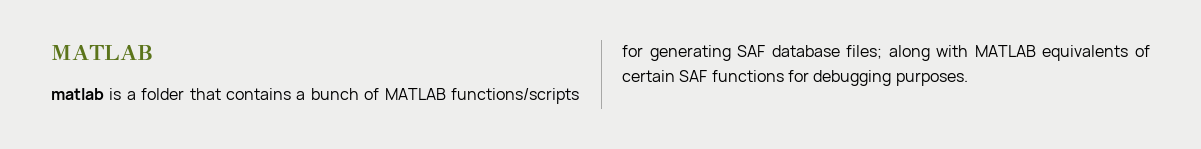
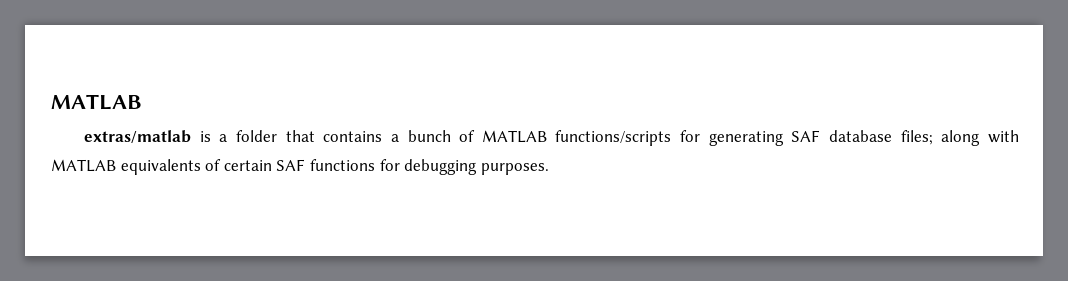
[51,88,104,100] matlab -> [83,130,191,143] extras/matlab

